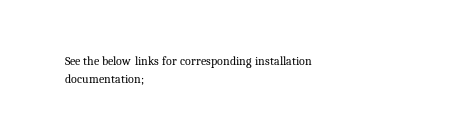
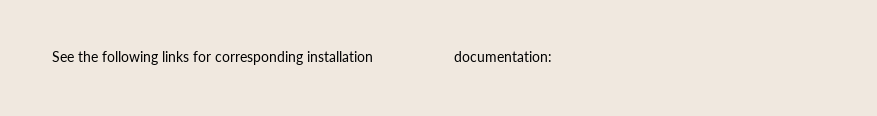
[102,56,132,65] below -> [102,51,158,65] following
[65,74,144,85] documentation; -> [454,51,552,62] documentation:

